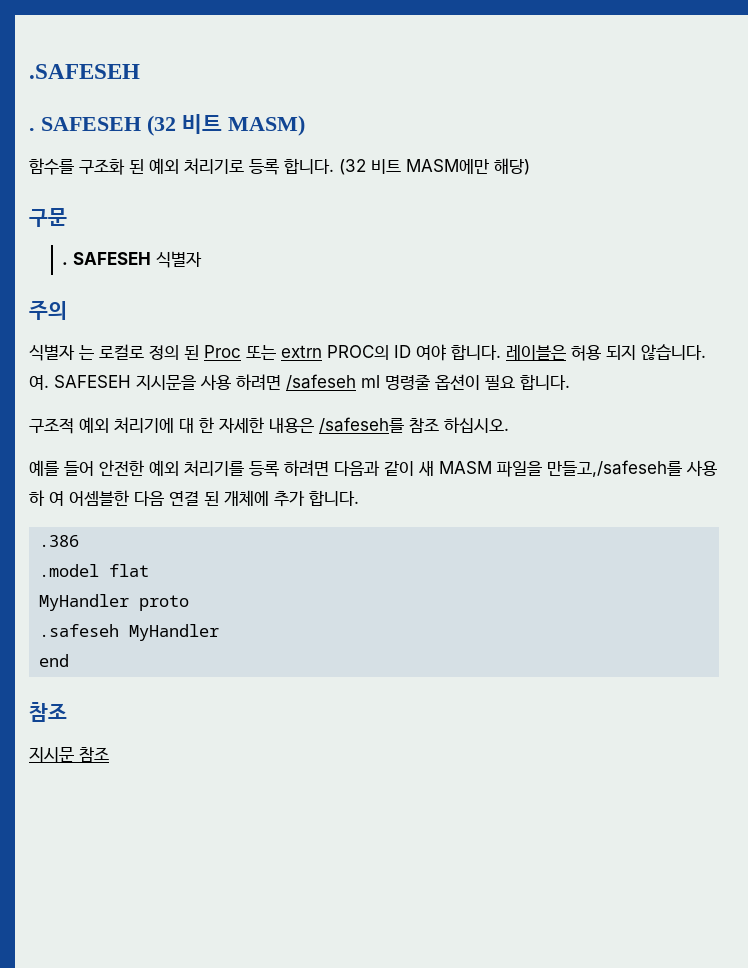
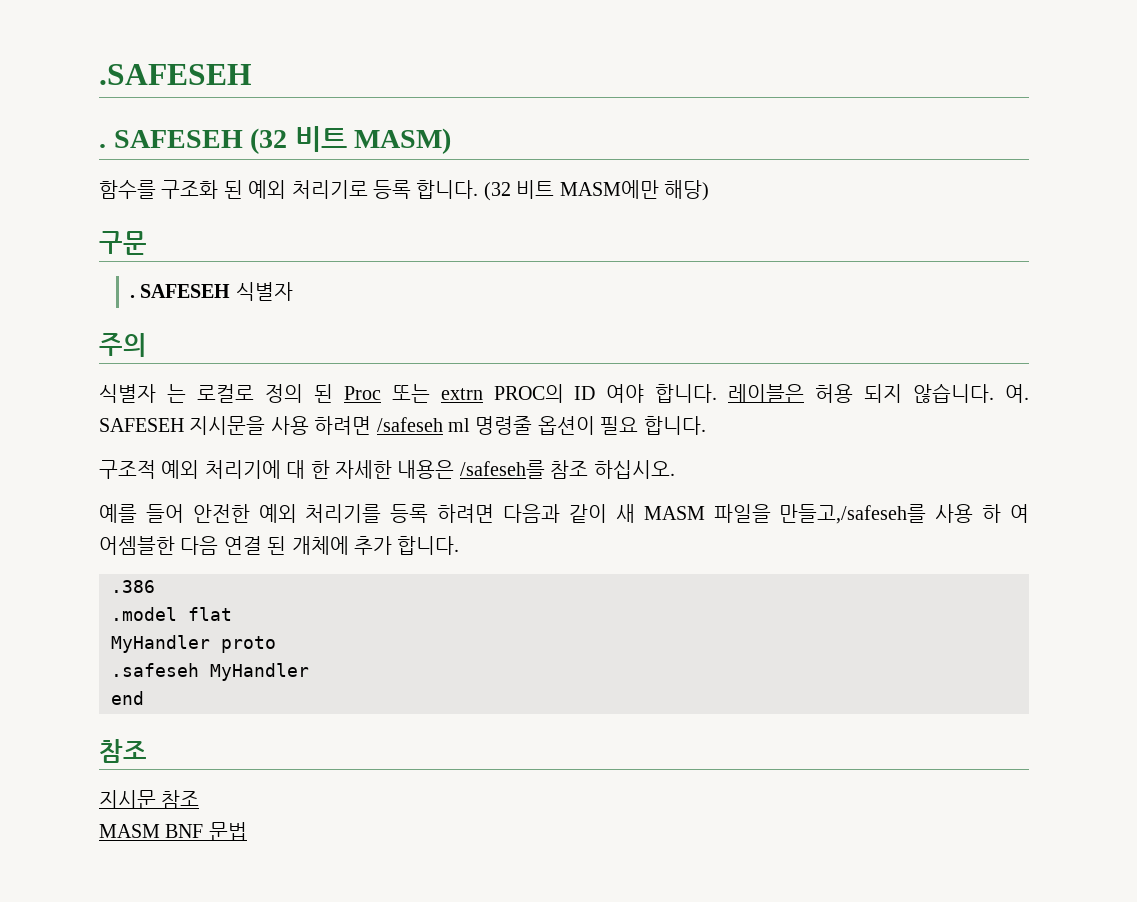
(109, 754) none -> [99,822,247,841] // MASM BNF 문법

